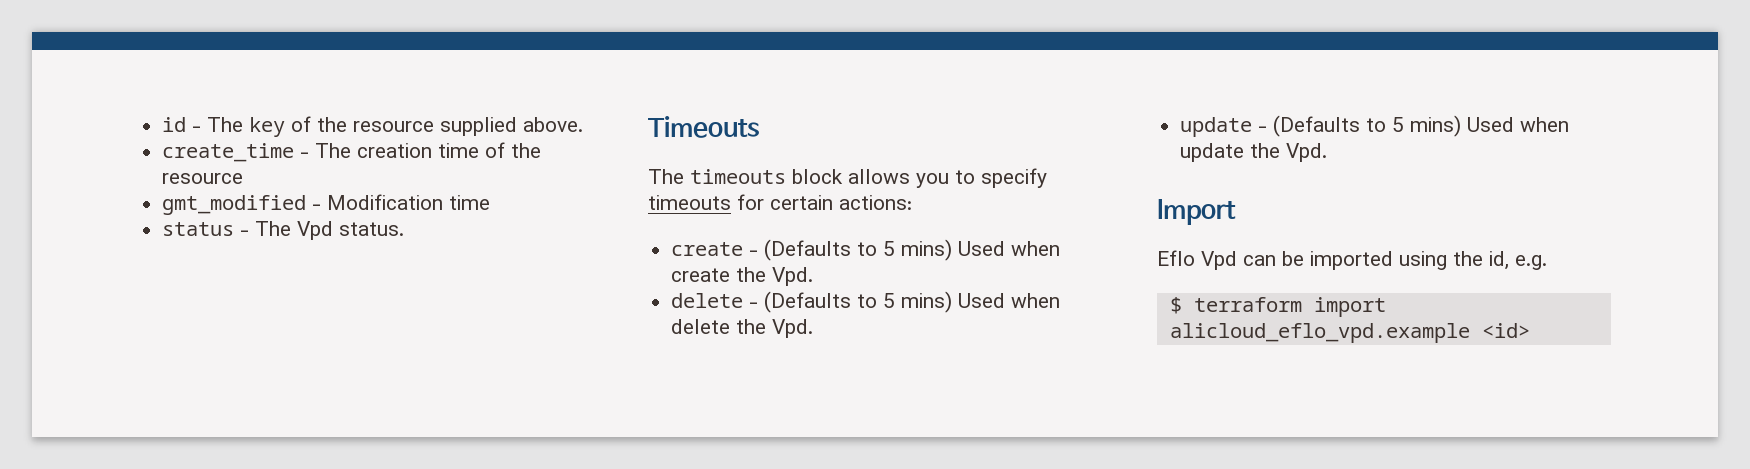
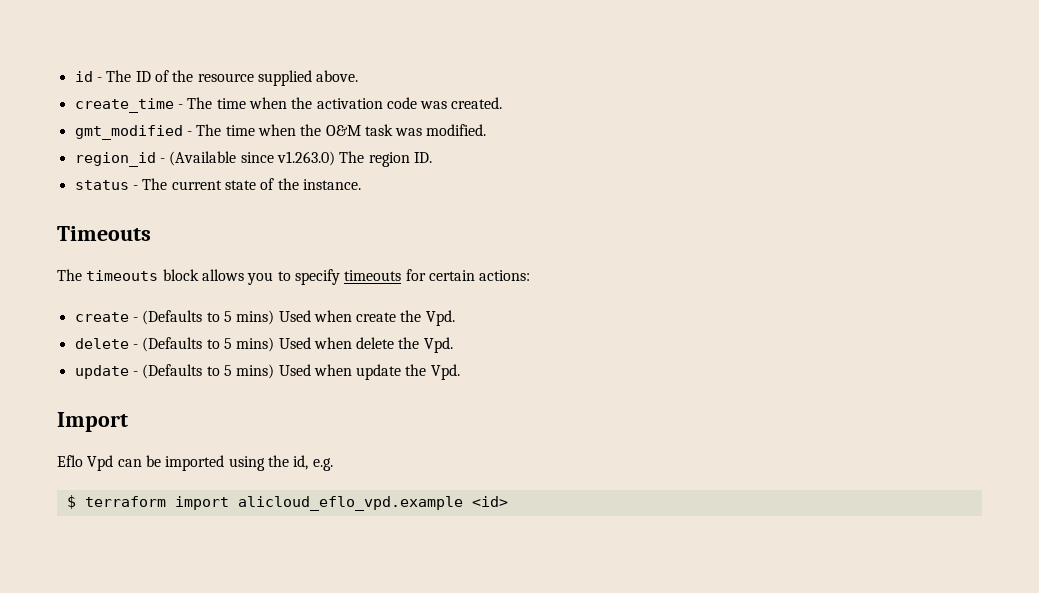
[249,117,286,137] key -> [135,71,151,82] ID
[357,142,542,158] [162,173,244,184] creation time of the resource -> [216,97,503,109] time when the activation code was created.
[327,194,491,210] [162,221,405,240] Modification time // status - The Vpd status. -> [196,124,487,136] [74,151,432,167] [74,178,361,190] The time when the O&M task was modified. // region_id - (Available since v1.263.0) The region ID. // status - The current state of the instance.

